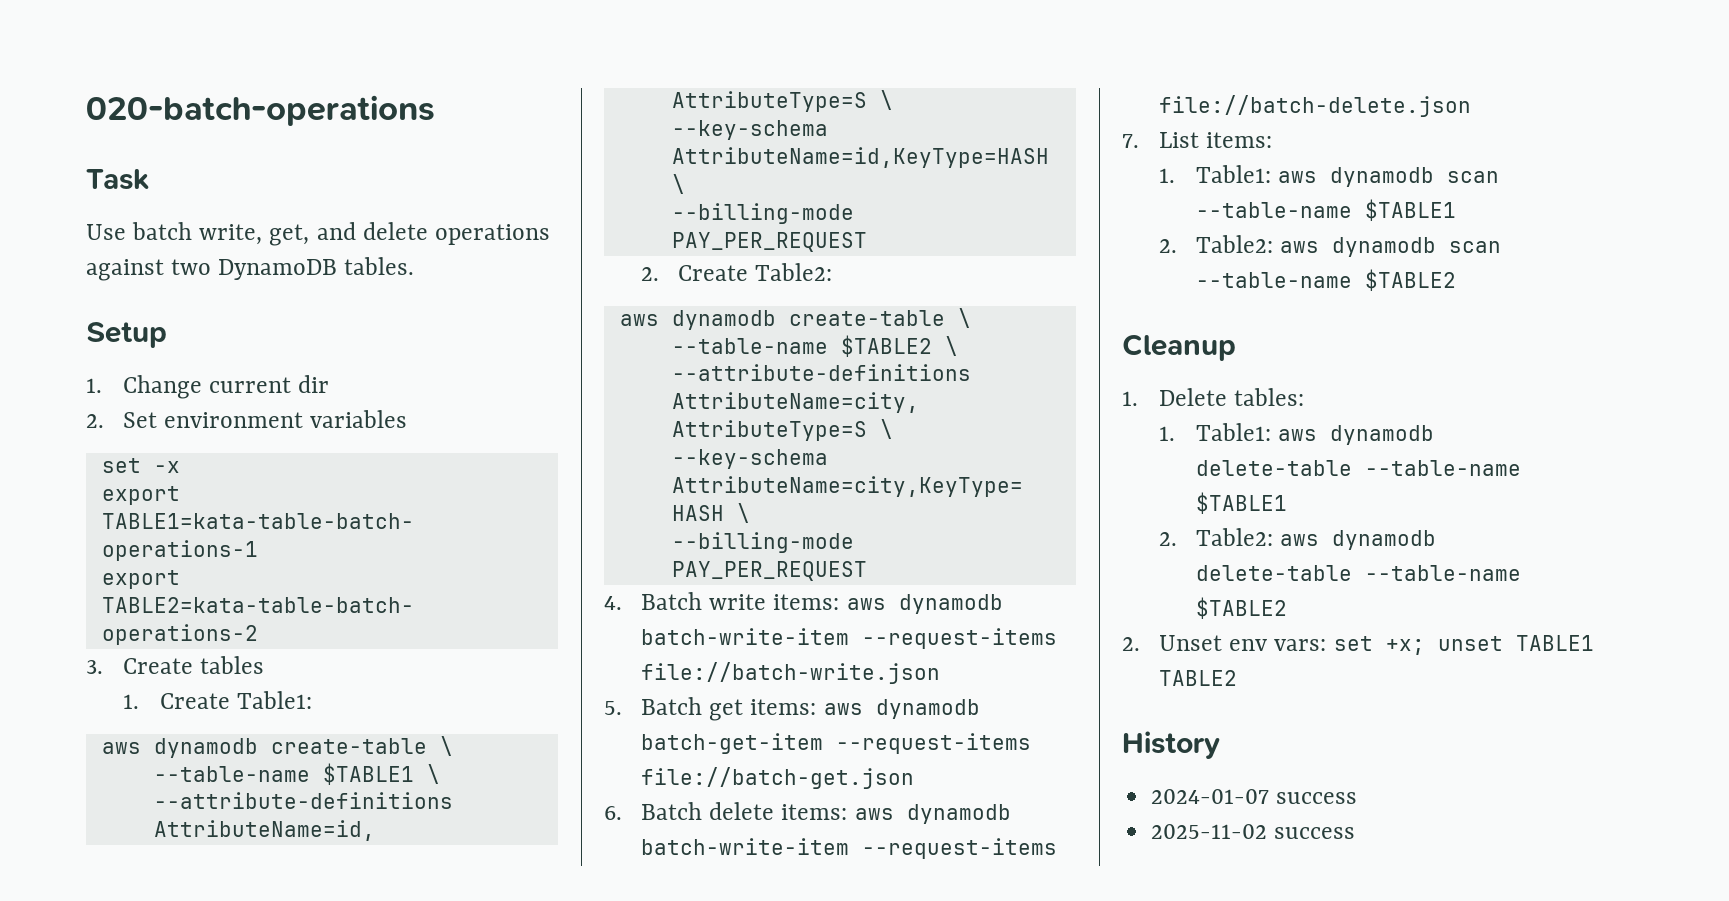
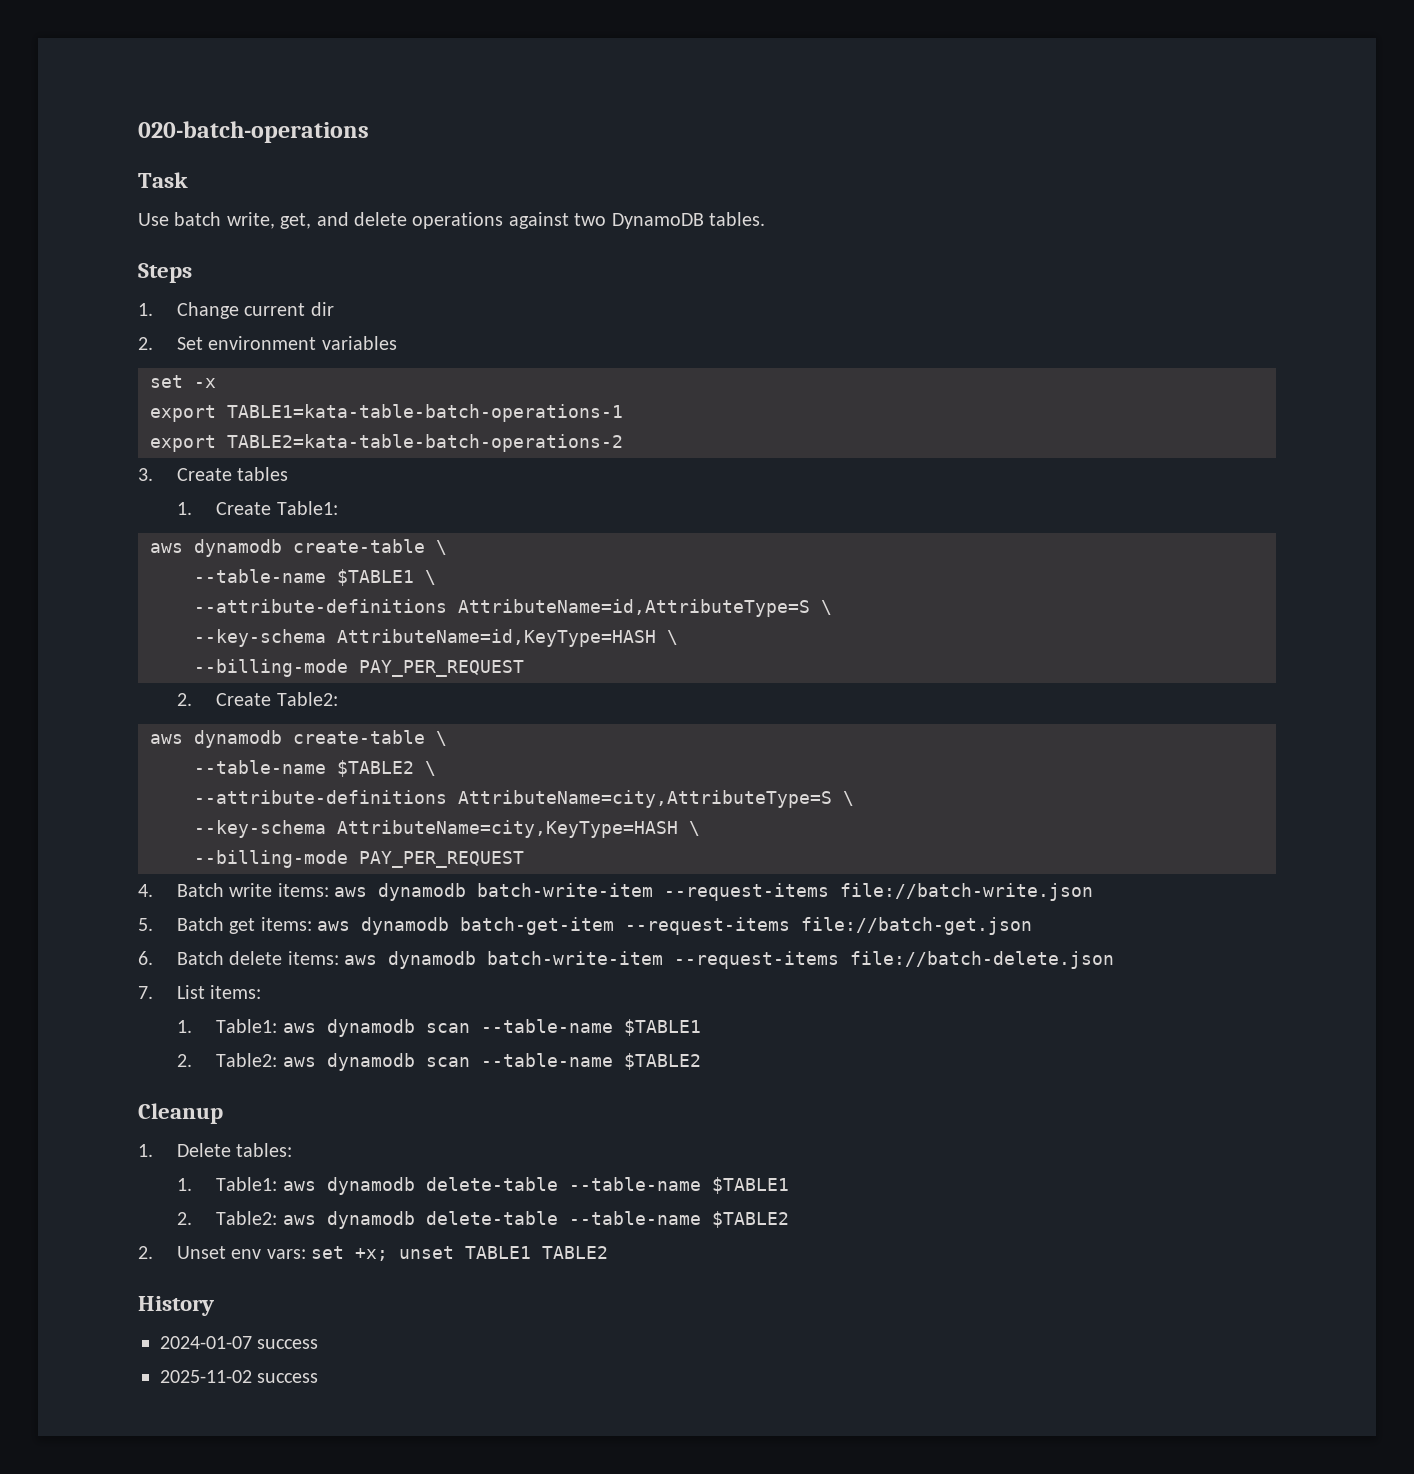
[86,322,167,348] Setup -> [138,263,192,283] Steps

